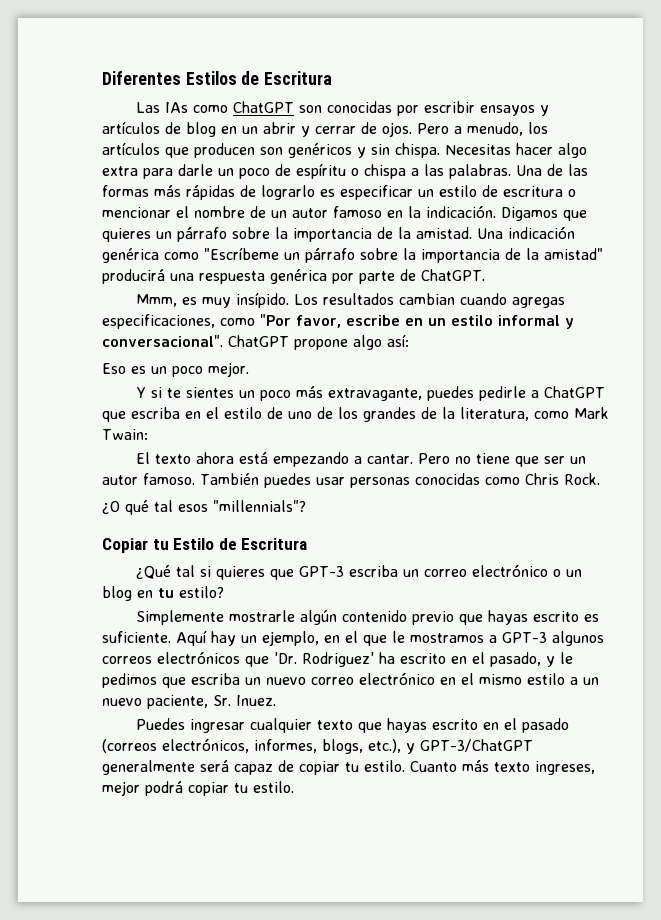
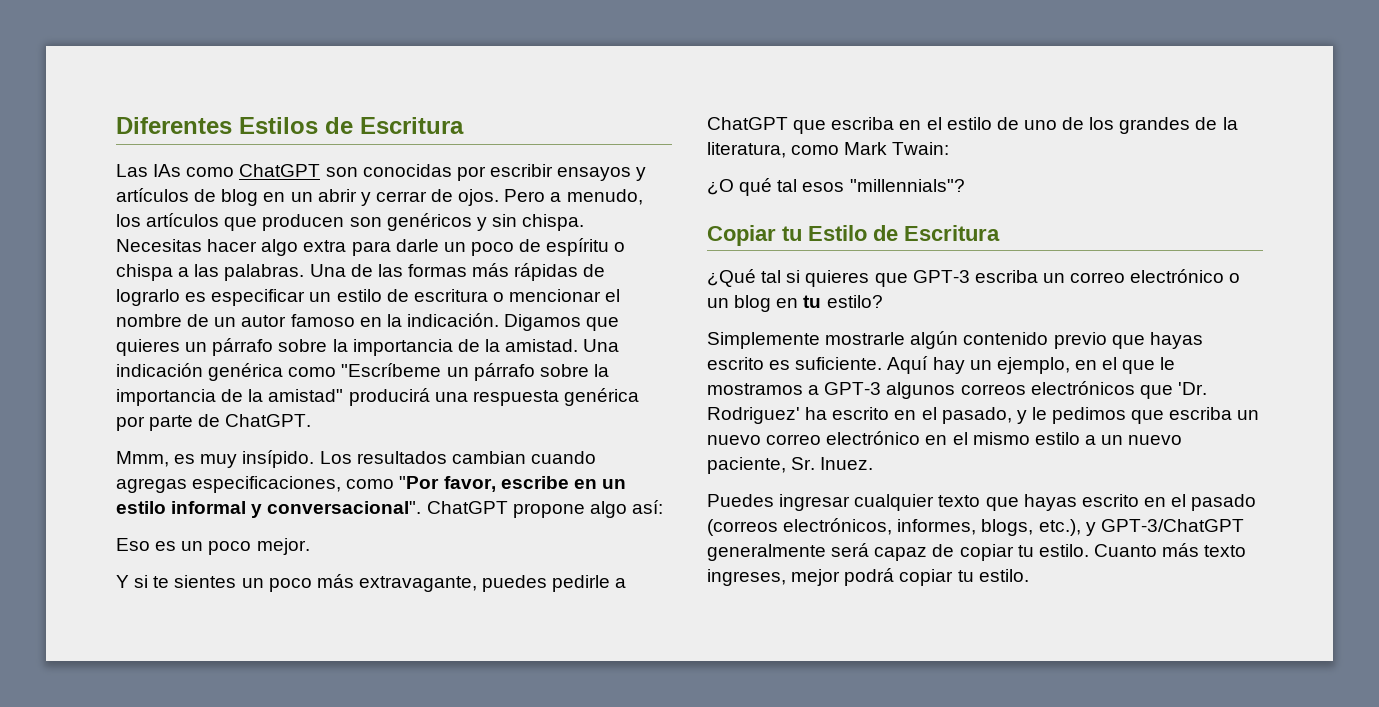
[136,452,587,467] [102,473,600,488] // El texto ahora está empezando a cantar. Pero no tiene que ser un autor famoso. También puedes usar personas conocidas como Chris Rock. -> (950, 148) none

